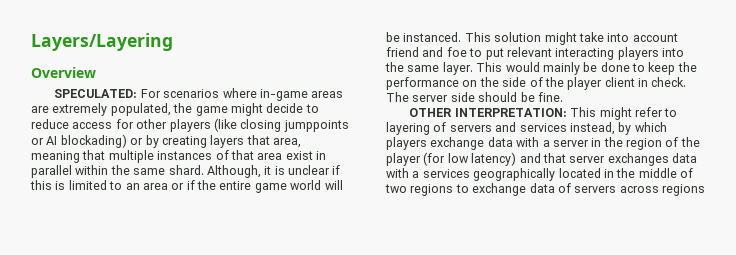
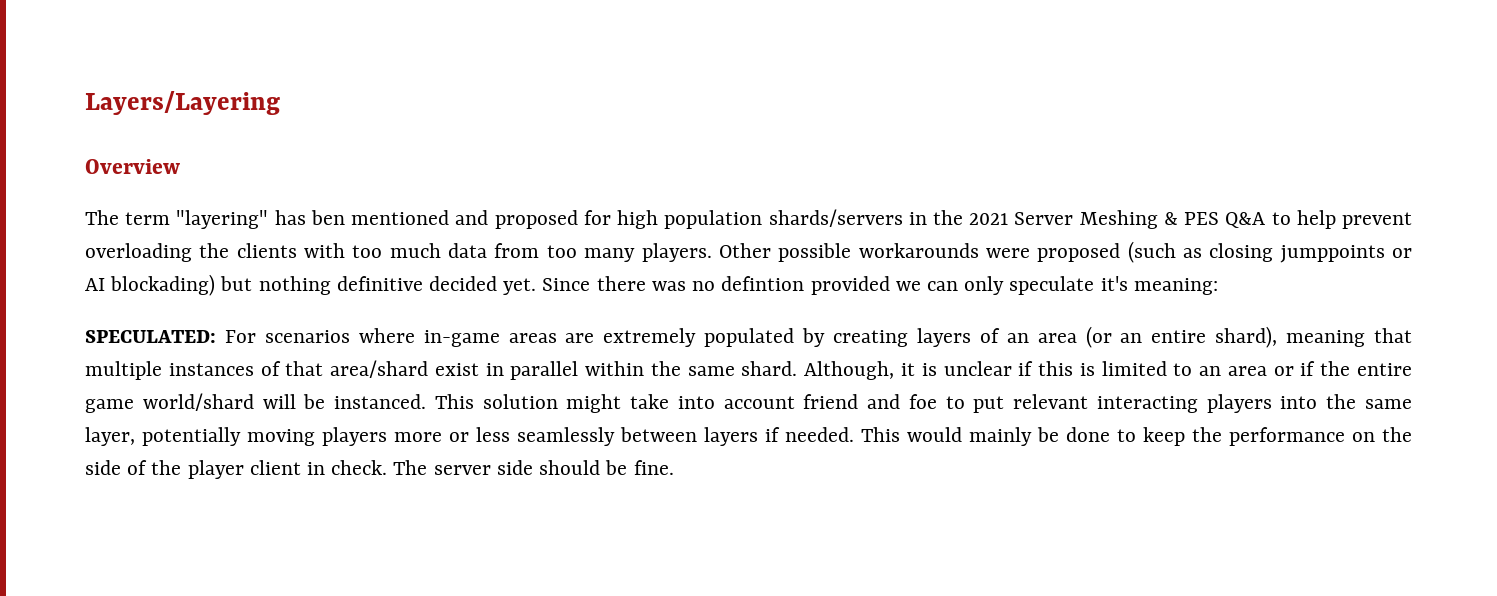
(96, 72) none -> [85,209,1413,229] [85,241,1412,263] [85,274,1218,296] // The term "layering" has ben mentioned and proposed for high population shards/servers in the 2021 Server Meshing & PES Q&A to help prevent overloading the clients with too much data from too many players. Other possible workarounds were proposed (such as closing jumppoints or AI blockading) but nothing definitive decided yet. Since there was no defintion provided we can only speculate it's meaning:
[110,103,319,116] [31,118,349,132] [31,134,301,148] populated, the game might decide to reduce access for other players (like closing jumppoints or AI blockading) or by creating layers that area, -> [704,326,1278,348] populated by creating layers of an area (or an entire shard),
[257,153,283,160] area -> [330,360,429,378] area/shard
[290,180,322,190] world -> [142,393,254,411] world/shard
[442,62,473,75] layer. -> [85,427,854,446] layer, potentially moving players more or less seamlessly between layers if needed.
[409,107,678,120] [386,122,667,135] [386,137,700,150] [386,152,697,166] [386,168,693,181] [385,183,705,196] // OTHER INTERPRETATION: This might refer to layering of servers and services instead, by which players exchange data with a server in the region of the player (for low latency) and that server exchanges data with a services geographically located in the middle of two regions to exchange data of servers across regions -> (674, 467) none

